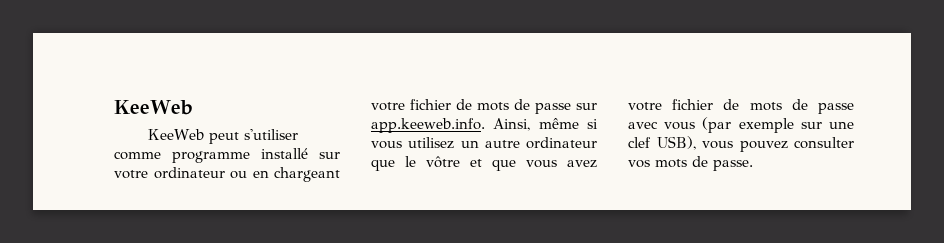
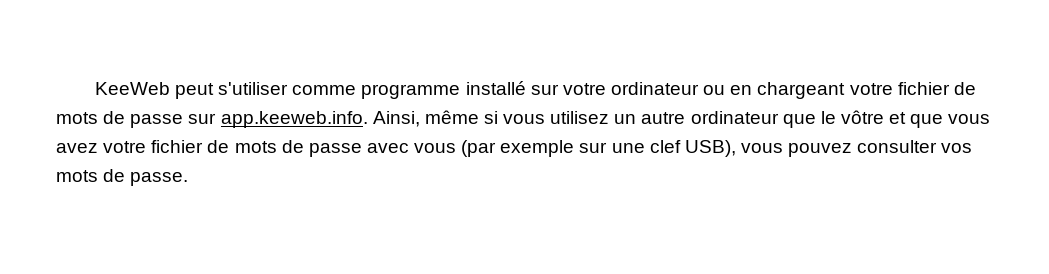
[114,100,193,115] [148,129,205,140] KeeWeb // KeeWeb -> [94,82,170,95] KeeWeb

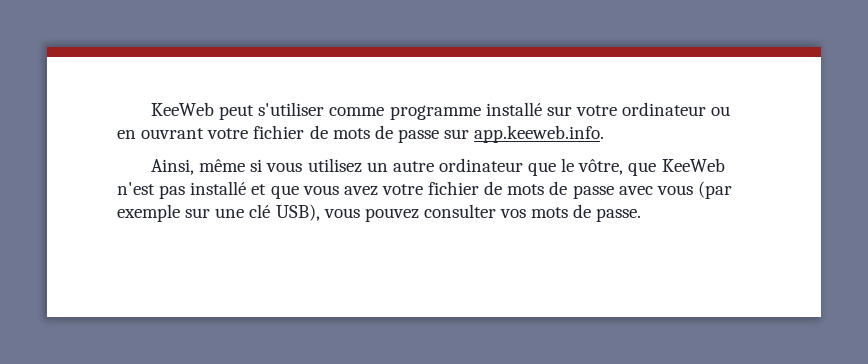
[757,82,846,99] chargeant -> [141,128,205,139] ouvrant
(368, 119) none -> (605, 134) //
[840,110,884,124] vôtre -> [578,158,725,176] [117,181,247,199] vôtre, que KeeWeb n'est pas installé
[649,140,681,153] clef -> [249,204,271,218] clé

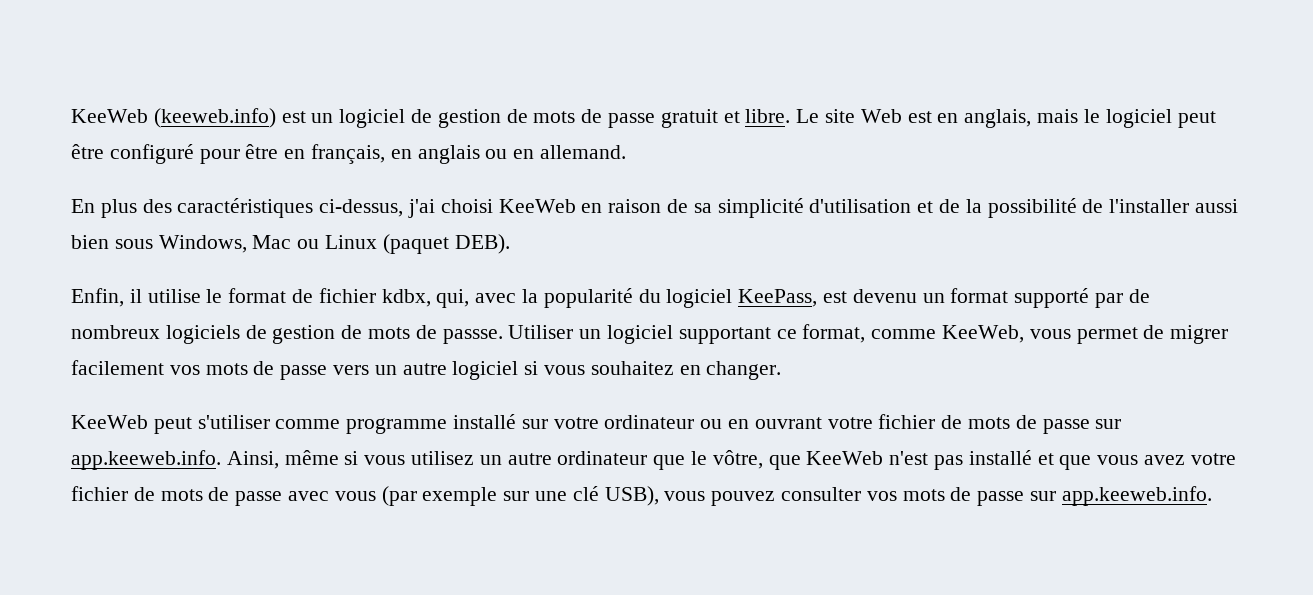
[151,102,215,116] KeeWeb -> [71,108,1216,128] [71,144,627,164] [71,198,1239,218] [71,234,510,254] [71,288,1150,308] [71,324,1229,344] [71,360,782,380] [71,415,148,429] KeeWeb (keeweb.info) est un logiciel de gestion de mots de passe gratuit et libre. Le site Web est en anglais, mais le logiciel peut être configuré pour être en français, en anglais ou en allemand. // En plus des caractéristiques ci-dessus, j'ai choisi KeeWeb en raison de sa simplicité d'utilisation et de la possibilité de l'installer aussi bien sous Windows, Mac ou Linux (paquet DEB). // Enfin, il utilise le format de fichier kdbx, qui, avec la popularité du logiciel KeePass, est devenu un format supporté par de nombreux logiciels de gestion de mots de passse. Utiliser un logiciel supportant ce format, comme KeeWeb, vous permet de migrer facilement vos mots de passe vers un autre logiciel si vous souhaitez en changer. // KeeWeb
(605, 134) // -> (221, 460) none
[596,208,642,222] passe. -> [977,486,1212,506] passe sur app.keeweb.info.

